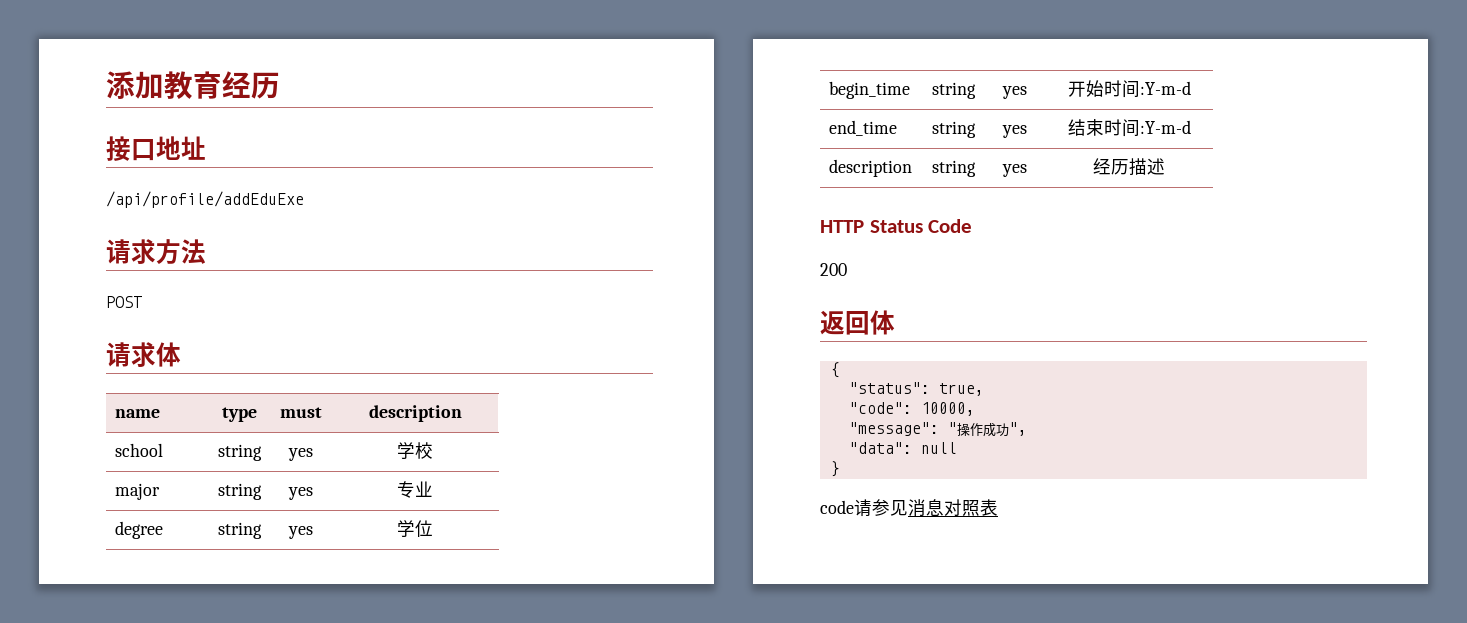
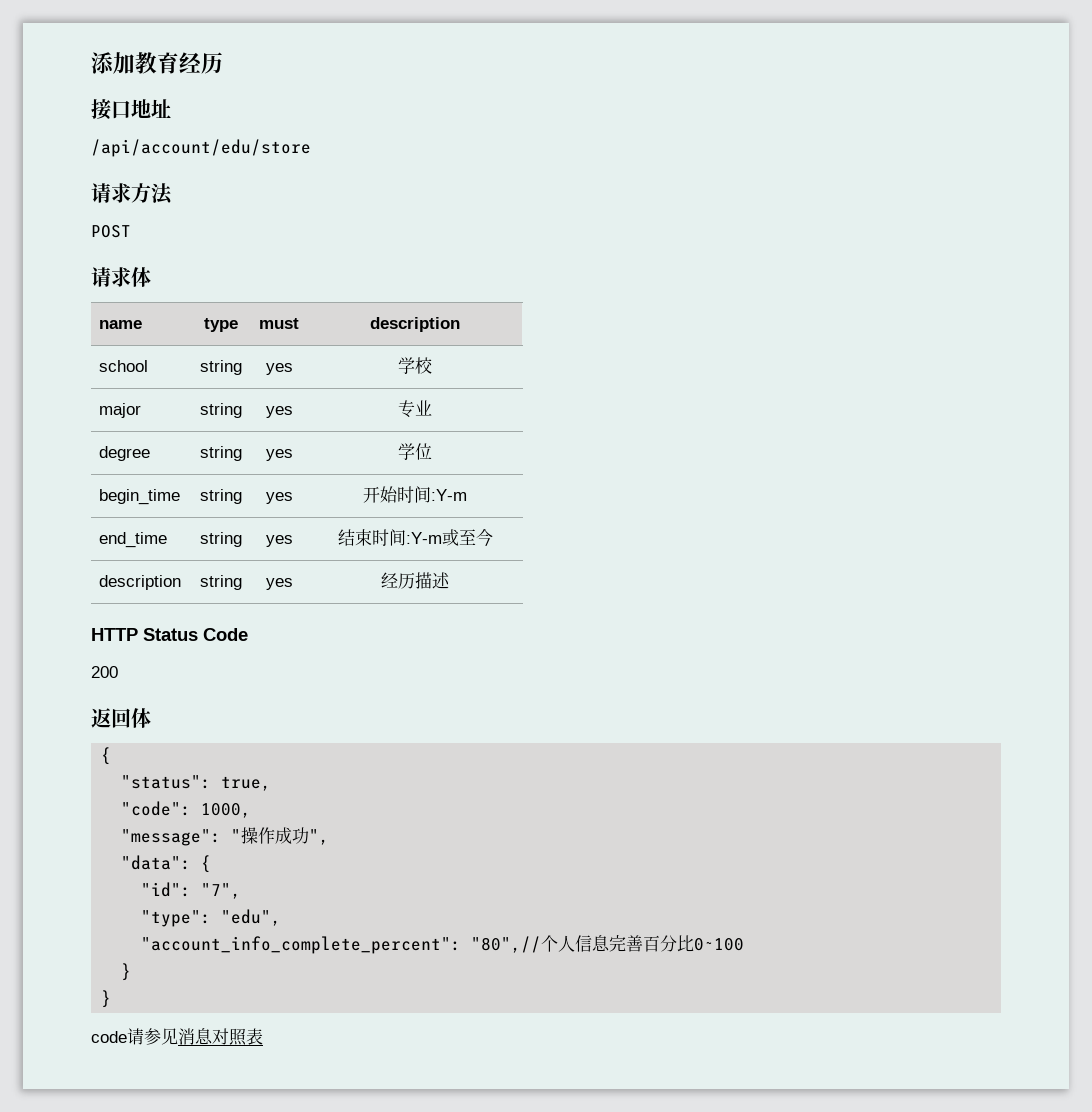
[106,191,304,208] /api/profile/addEduExe -> [91,139,311,157] /api/account/edu/store
[1139,81,1191,95] :Y-m-d -> [431,489,467,501] :Y-m
[1139,120,1191,134] :Y-m-d -> [405,528,493,547] :Y-m或至今
[920,402,975,416] 10000, -> [201,803,252,818] 1000,
[920,442,957,454] null -> [201,855,212,873] [141,882,242,899] [141,909,282,927] [141,935,745,954] [121,963,132,981] { // "id": "7", // "type": "edu", // "account_info_complete_percent": "80",//个人信息完善百分比0~100 // }

